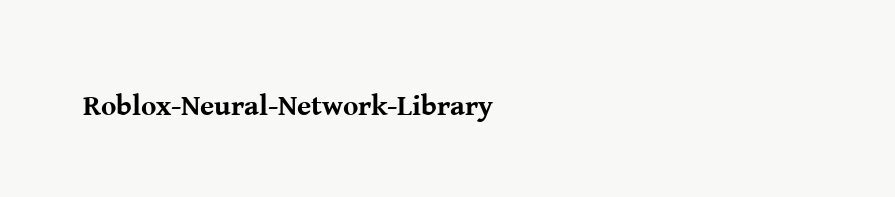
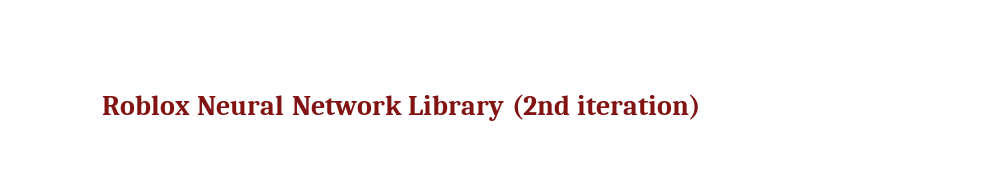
[83,93,493,122] Roblox-Neural-Network-Library -> [102,94,701,121] Roblox Neural Network Library (2nd iteration)

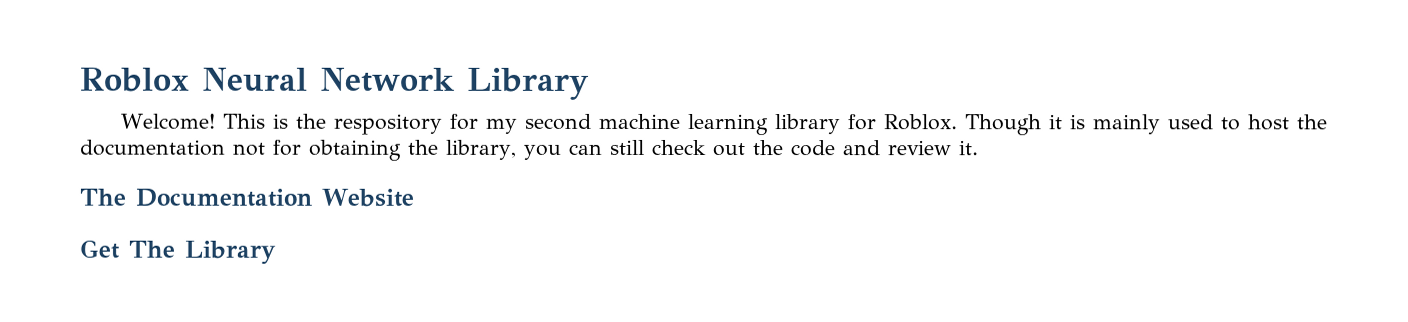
[511,94,701,120] (2nd iteration) -> [120,113,1328,136] [80,139,979,161] [79,188,414,207] [79,239,276,265] // Welcome! This is the respository for my second machine learning library for Roblox. Though it is mainly used to host the documentation not for obtaining the library, you can still check out the code and review it. // The Documentation Website // Get The Library

